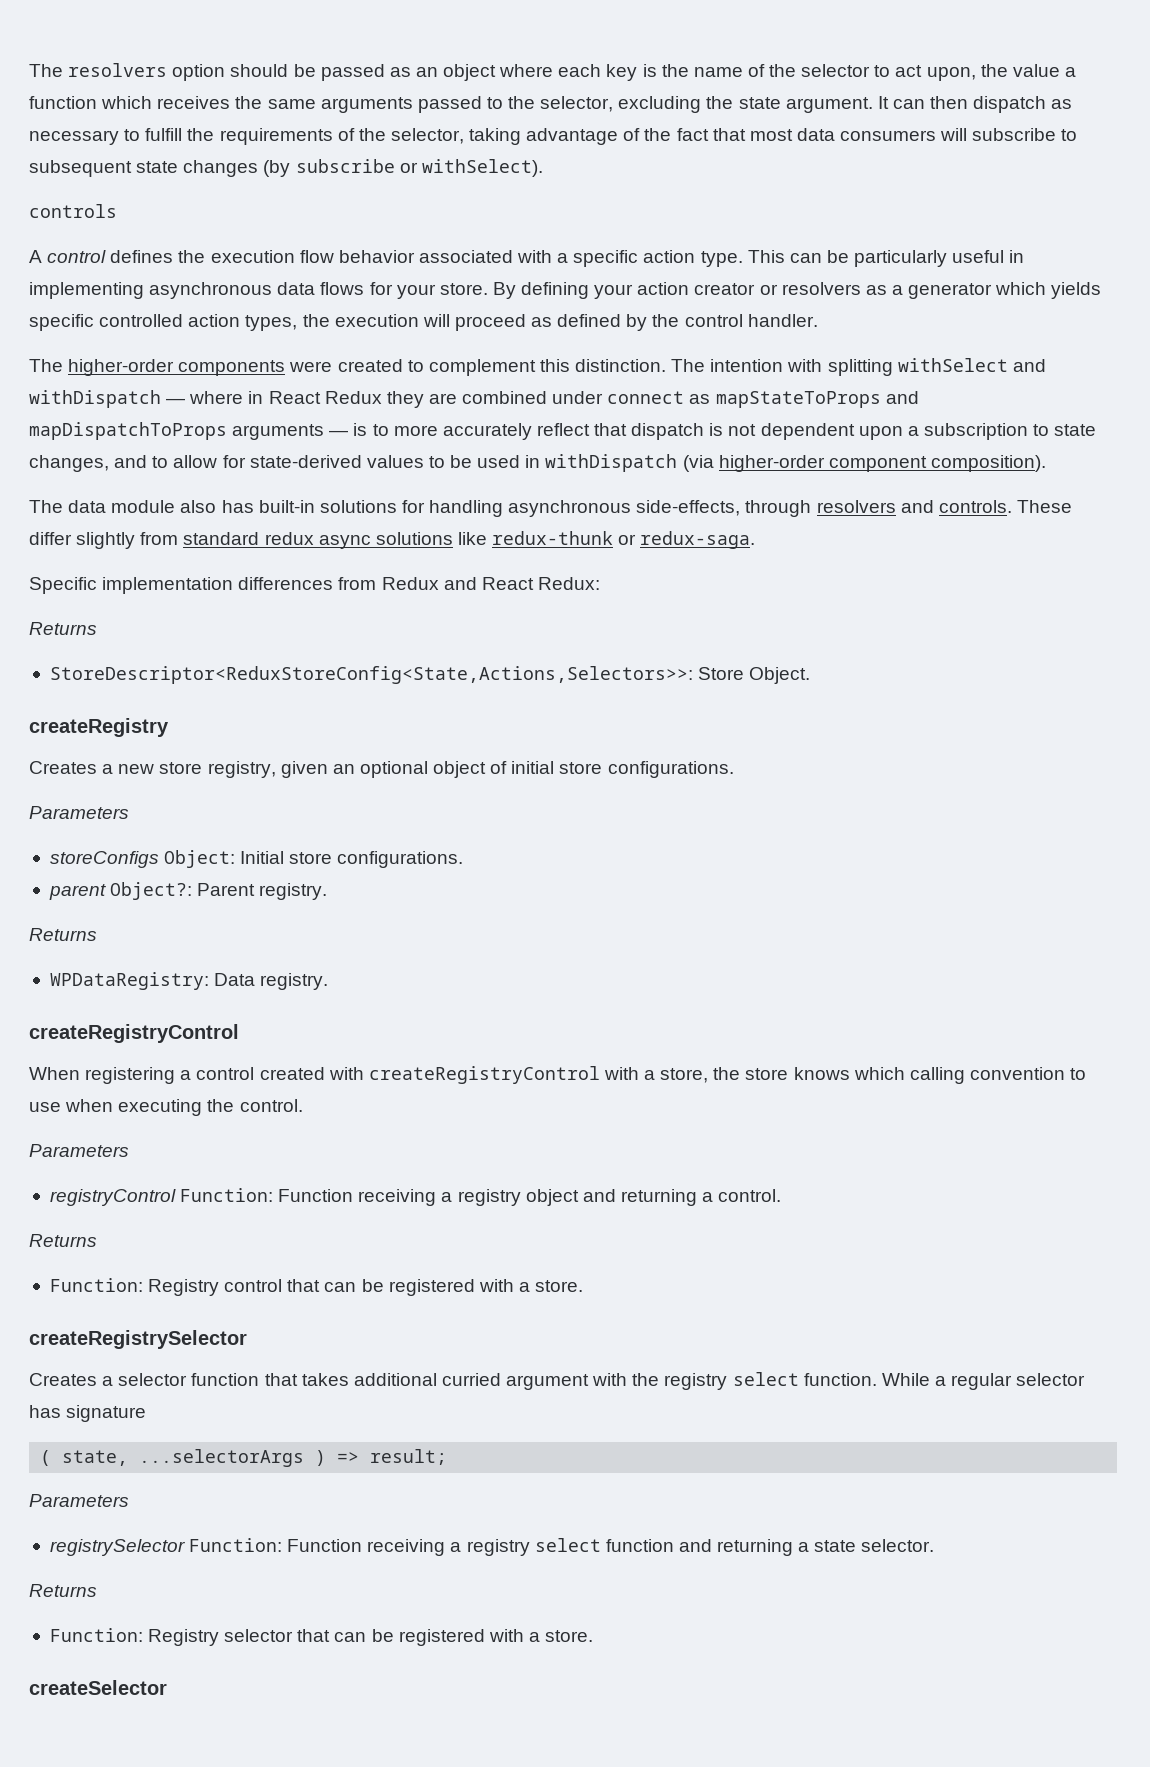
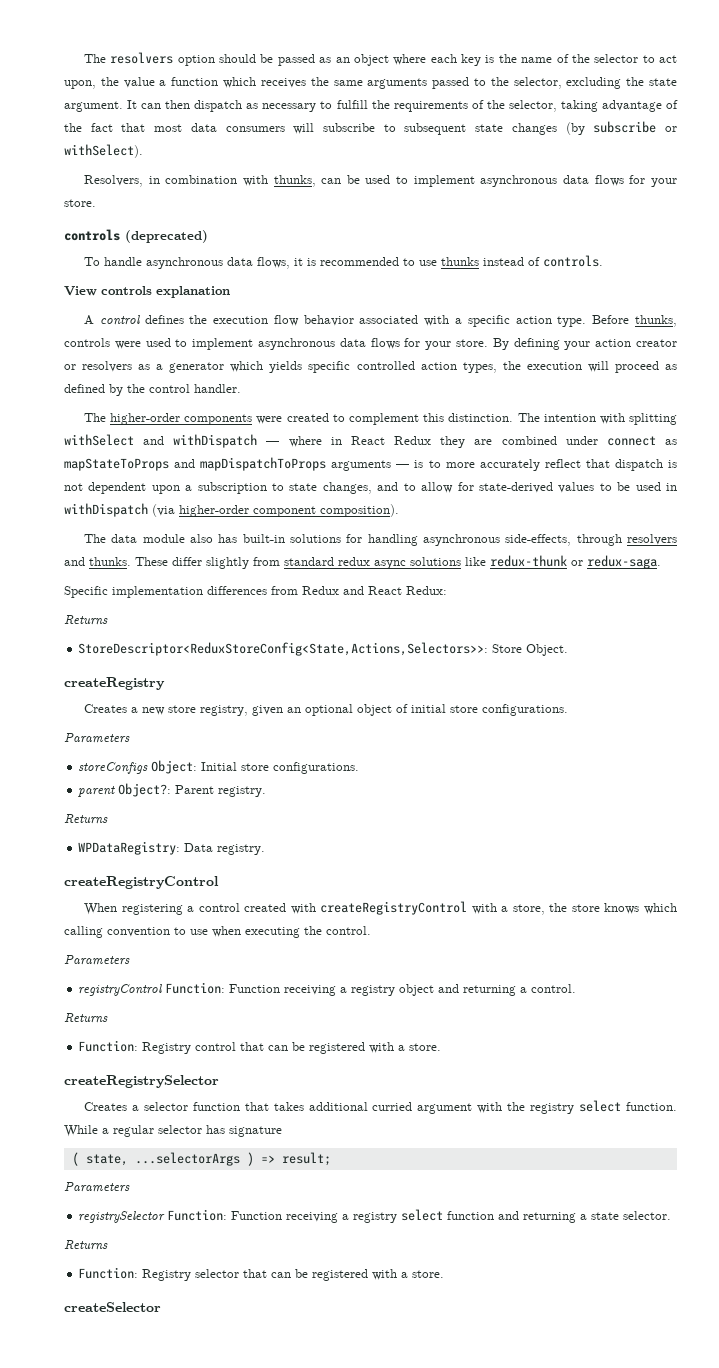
[29,204,117,218] controls -> [83,175,677,187] [64,199,96,207] [64,229,208,243] [83,255,603,269] [64,286,230,298] Resolvers, in combination with thunks, can be used to implement asynchronous data flows for your store. // controls (deprecated) // To handle asynchronous data flows, it is recommended to use thunks instead of controls. // View controls explanation
[747,250,1025,267] [29,282,144,299] This can be particularly useful in implementing -> [592,315,677,327] [64,338,254,350] Before thunks, controls were used to implement
[938,500,1012,513] controls. -> [89,557,131,566] thunks.

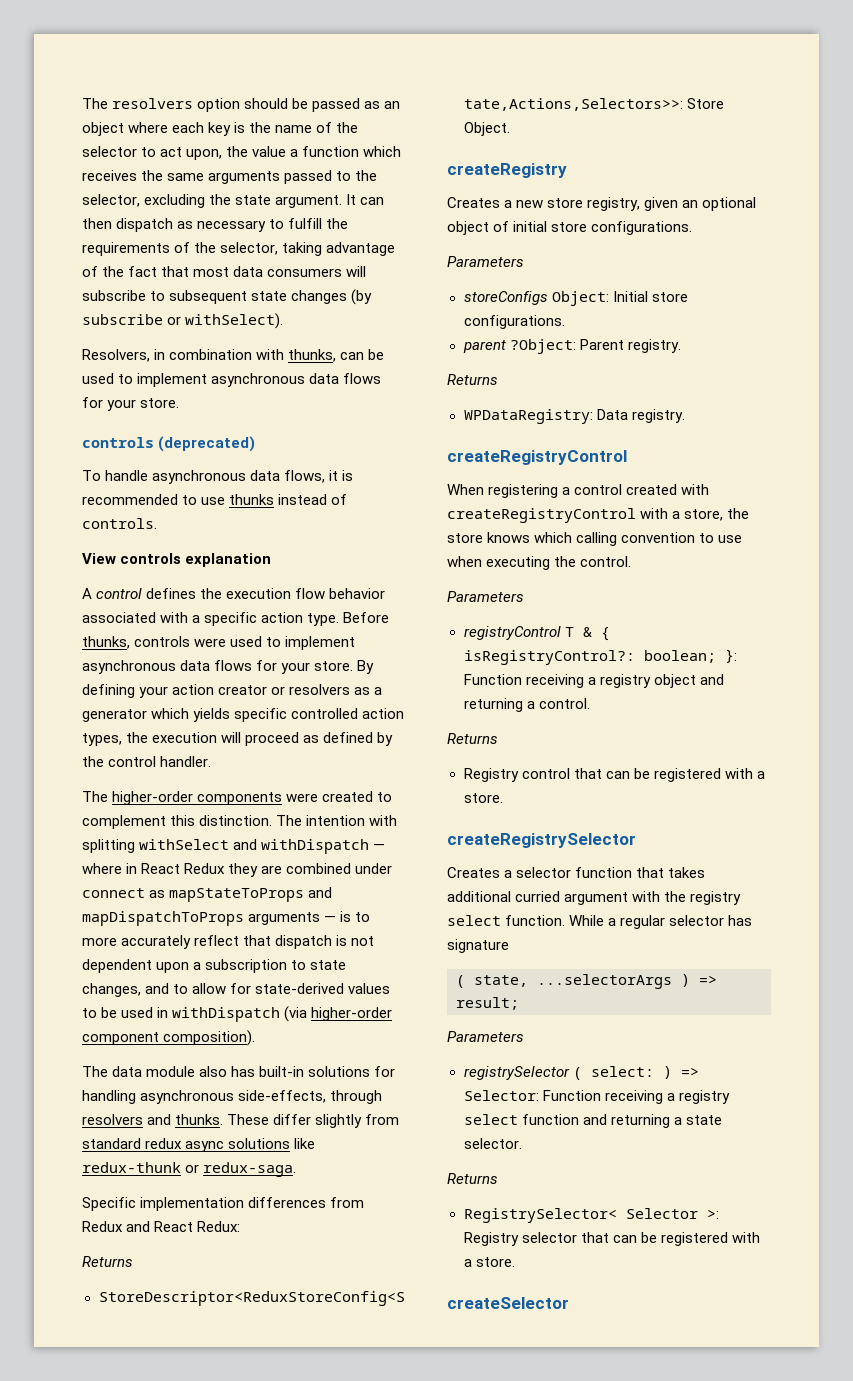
[118,783,172,797] Object?: -> [509,339,576,354] ?Object:
[165,982,226,994] Function: -> [564,627,610,641] [463,649,737,665] T & { isRegistryControl?: boolean; }:
[78,1040,139,1052] Function: -> (498, 738) none
[167,1209,228,1221] Function: -> [572,1066,699,1080] [463,1090,539,1101] ( select: ) => Selector:
[78,1267,139,1279] Function: -> [463,1208,719,1223] RegistrySelector< Selector >:

